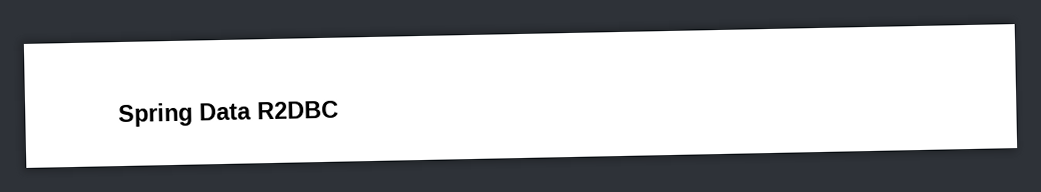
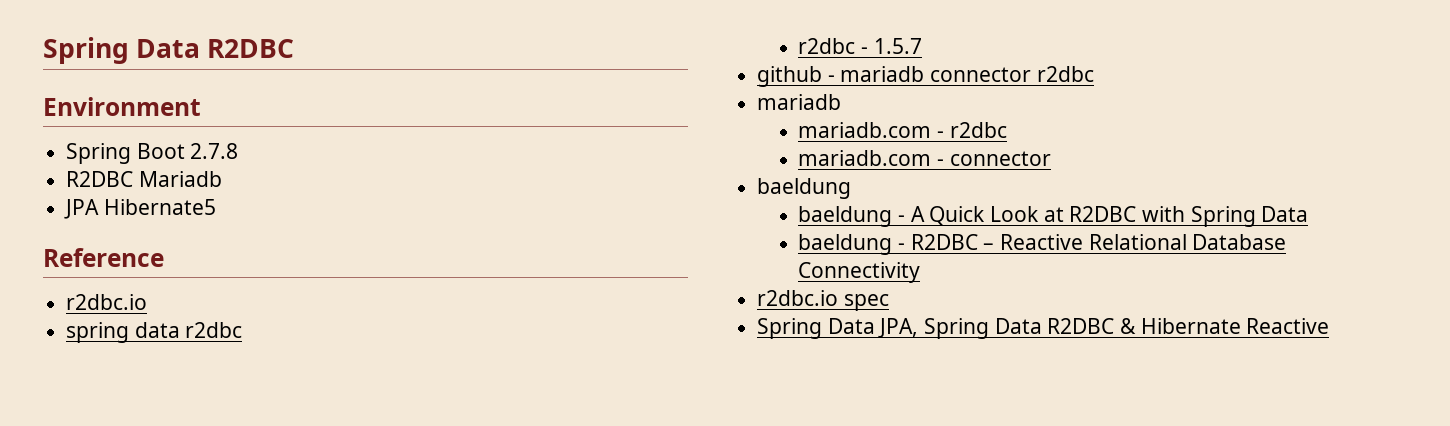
[118,100,339,128] Spring Data R2DBC -> [43,37,295,64] [43,97,201,116] [66,143,239,164] [66,171,222,187] [64,199,216,219] [43,248,164,267] [66,294,148,310] [66,322,243,343] [798,38,922,54] [757,66,1094,87] [757,94,842,110] [798,122,1007,138] [798,150,1051,166] [757,178,852,199] [798,206,1309,227] [798,234,1287,255] [798,262,921,283] [757,290,889,311] [757,318,1330,339] Spring Data R2DBC // Environment // Spring Boot 2.7.8 // R2DBC Mariadb // JPA Hibernate5 // Reference // r2dbc.io // spring data r2dbc // r2dbc - 1.5.7 // github - mariadb connector r2dbc // mariadb // mariadb.com - r2dbc // mariadb.com - connector // baeldung // baeldung - A Quick Look at R2DBC with Spring Data // baeldung - R2DBC – Reactive Relational Database Connectivity // r2dbc.io spec // Spring Data JPA, Spring Data R2DBC & Hibernate Reactive

